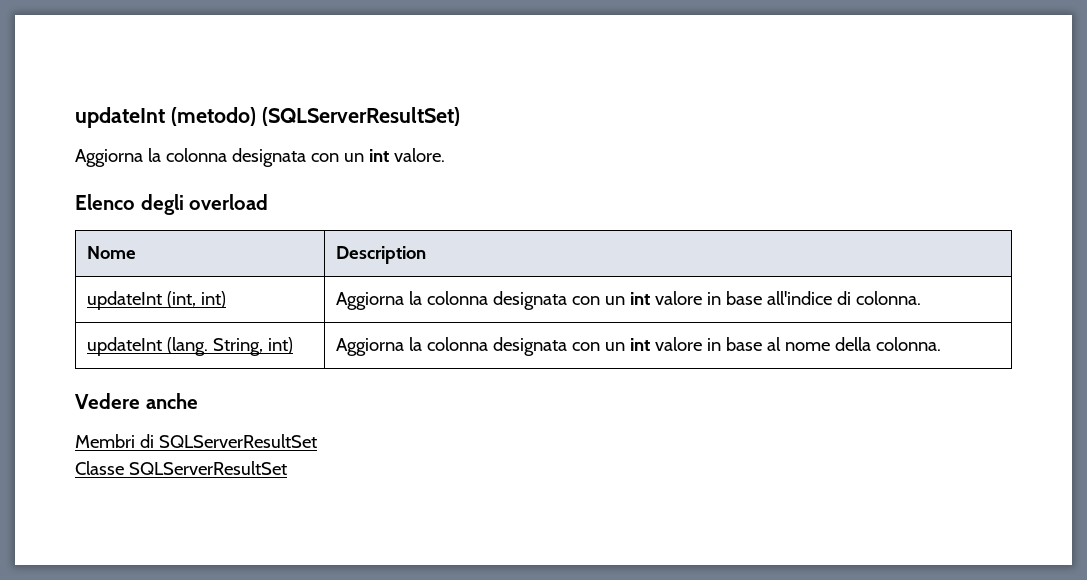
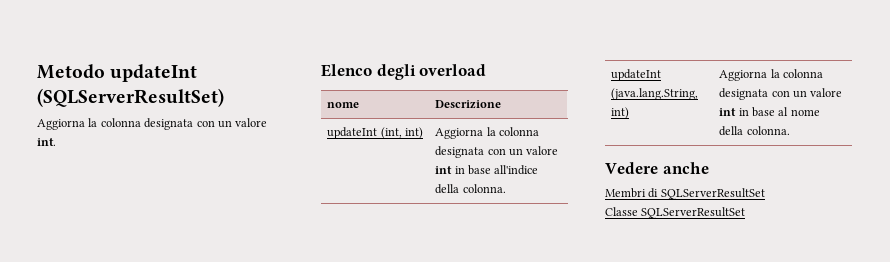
[75,107,256,128] updateInt (metodo) -> [37,64,198,82] Metodo updateInt
[368,148,445,162] int valore. -> [235,118,268,127] [37,138,56,146] valore int.
[87,246,137,259] [336,246,427,264] Nome | Description -> [327,102,360,108] [435,100,502,109] nome | Descrizione
[630,291,703,305] int valore -> [526,146,559,155] [435,166,453,174] valore int
[837,291,852,305] di -> [435,184,460,194] della
[167,337,294,356] [336,337,703,356] (lang. String, int) | Aggiorna la colonna designata con un int valore -> [611,88,699,100] [611,107,630,119] [719,69,824,81] [719,88,843,100] [719,108,737,116] (java.lang.String, int) | Aggiorna la colonna designata con un valore int

